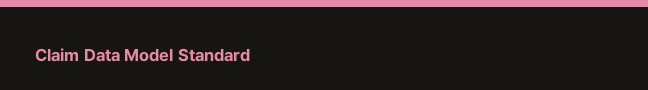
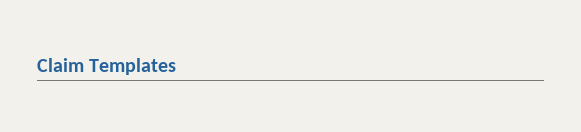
[83,48,250,62] Data Model Standard -> [89,58,177,75] Templates

